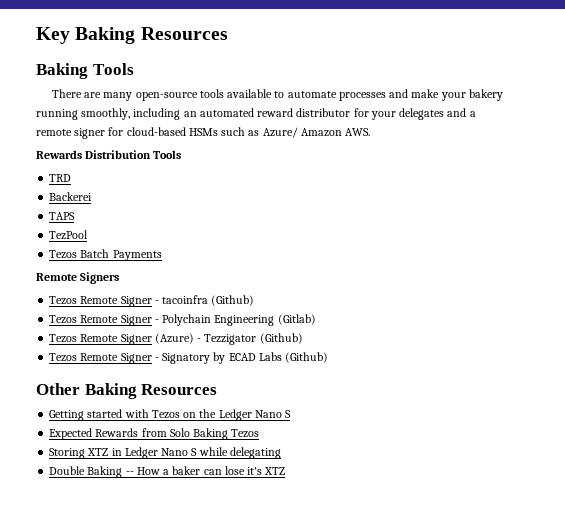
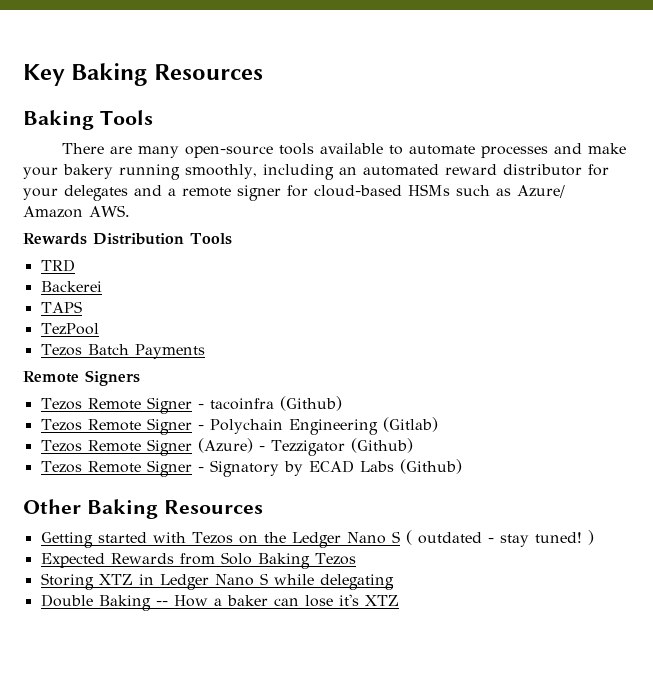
(292, 414) none -> [405,530,594,547] ( outdated - stay tuned! )

